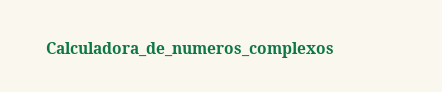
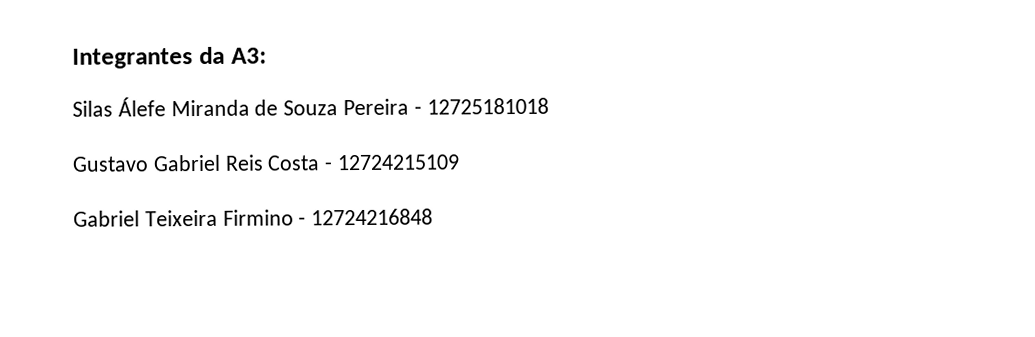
[46,42,334,58] Calculadora_de_numeros_complexos -> [72,46,267,69] [72,97,549,117] [72,154,461,172] [73,208,434,227] Integrantes da A3: // Silas Álefe Miranda de Souza Pereira - 12725181018 // Gustavo Gabriel Reis Costa - 12724215109 // Gabriel Teixeira Firmino - 12724216848

